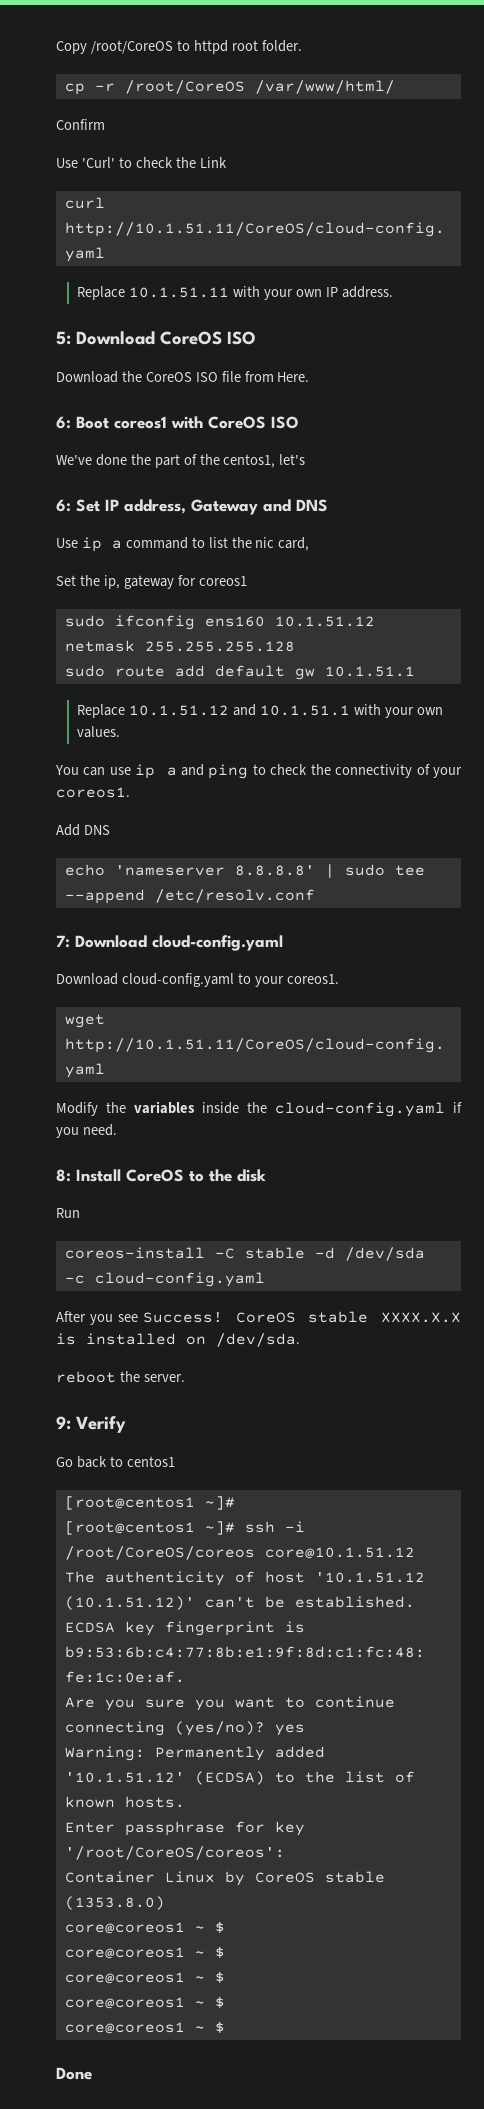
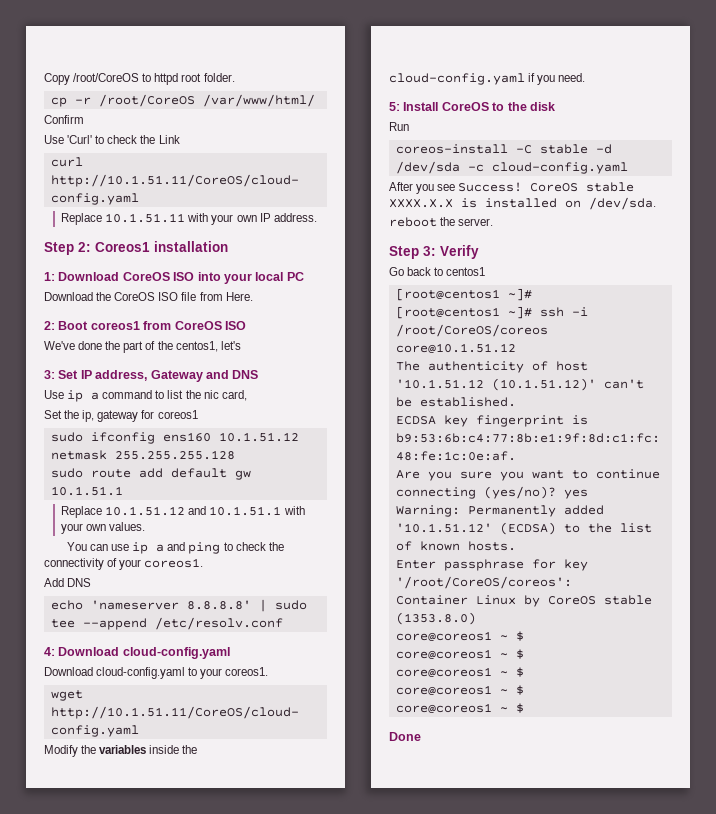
[56,331,71,345] 5: -> [44,241,228,255] [44,272,55,281] Step 2: Coreos1 installation // 1:
(256, 338) none -> [197,272,304,284] into your local PC
[56,416,71,429] 6: -> [44,321,55,330] 2:
[171,416,203,429] with -> [143,321,172,330] from
[56,499,71,512] 6: -> [44,370,55,379] 3:
[56,935,70,948] 7: -> [44,647,55,656] 4:
[56,1169,71,1182] 8: -> [389,102,400,111] 5:
[56,1416,71,1430] 9: -> [389,246,436,259] Step 3:

